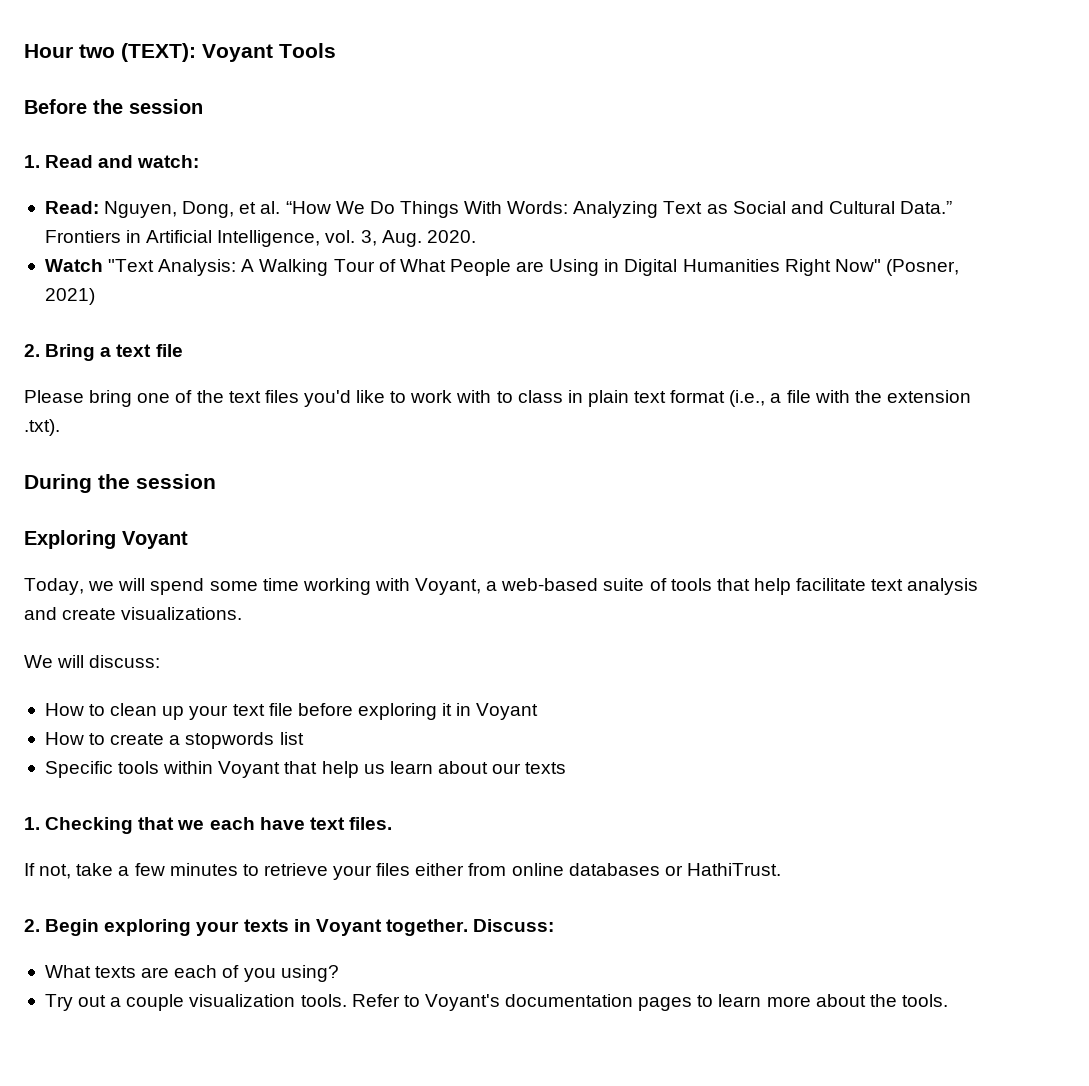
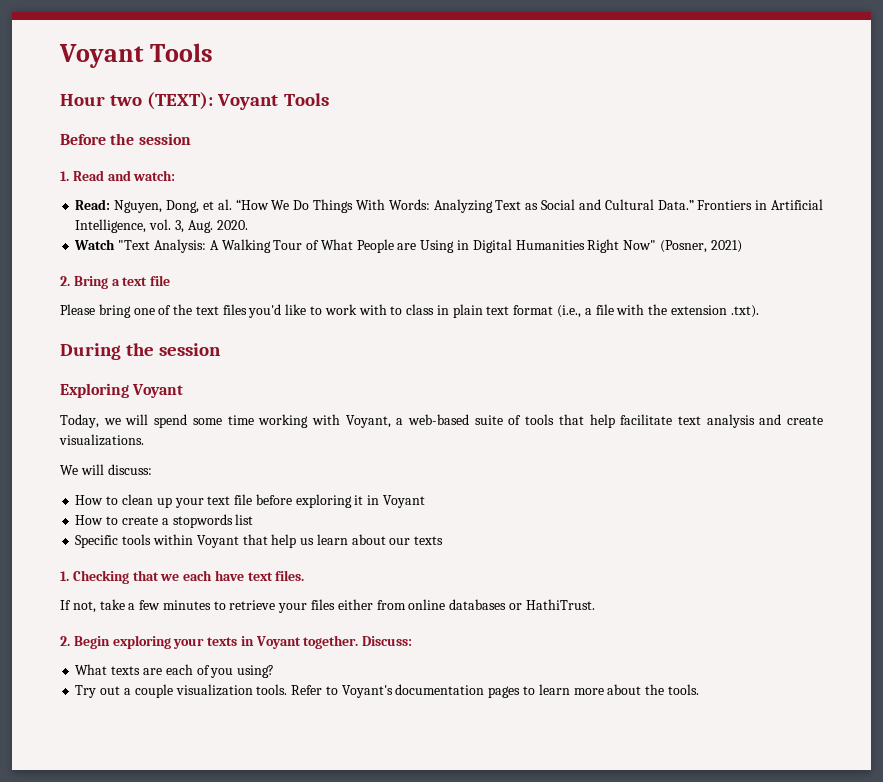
(24, 51) none -> [59,43,213,68] Voyant Tools //

